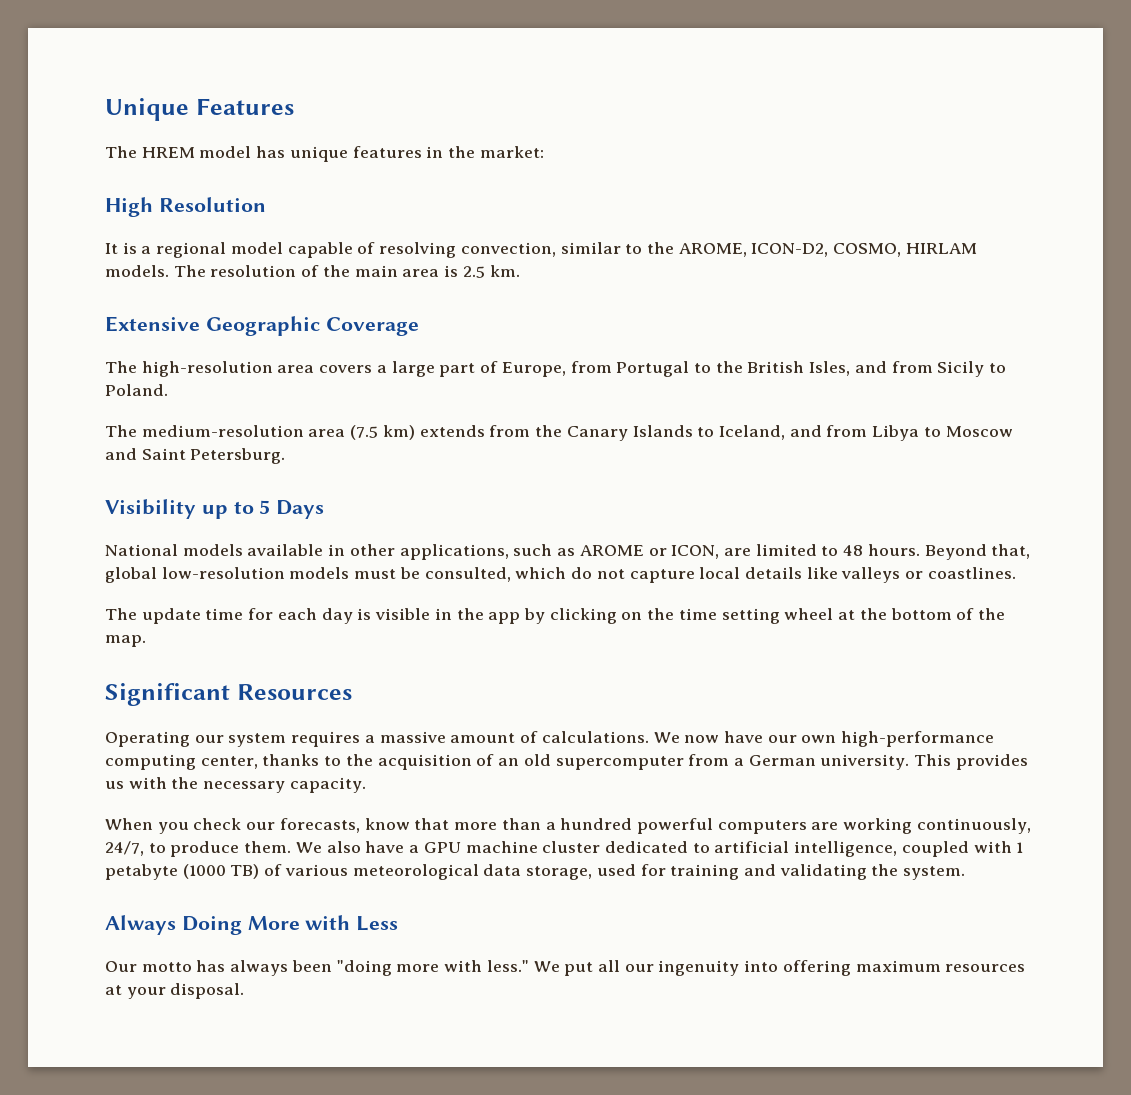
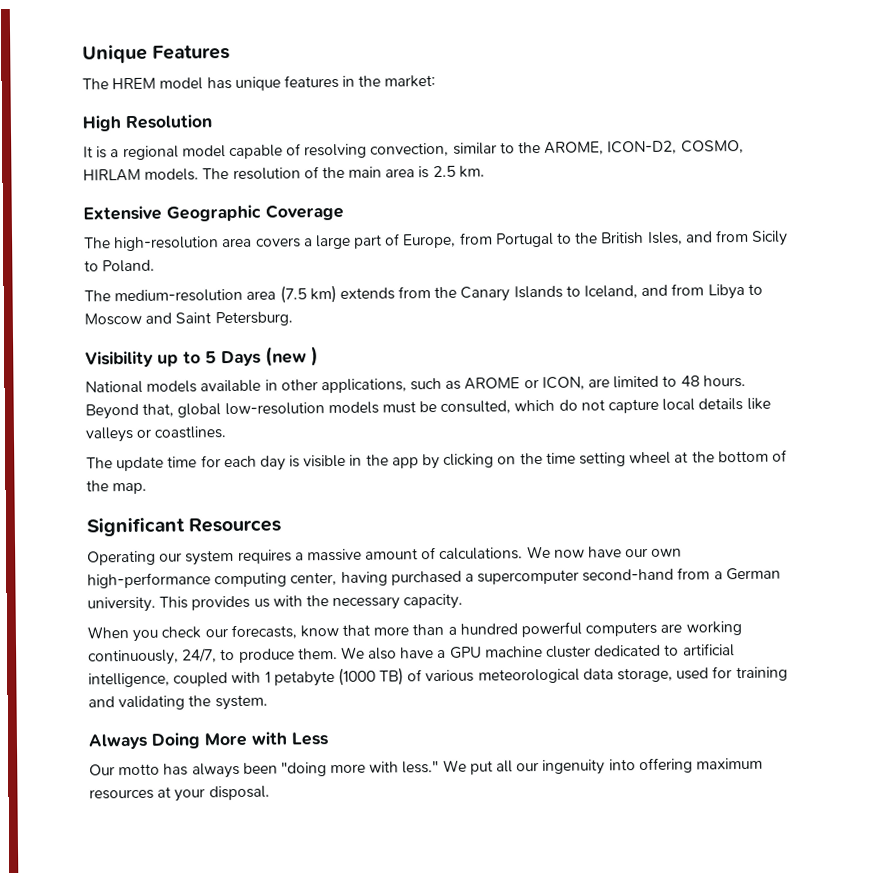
(325, 509) none -> [265,346,319,367] (new )
[262,754,684,770] thanks to the acquisition of an old supercomputer -> [340,568,675,586] having purchased a supercomputer second-hand

